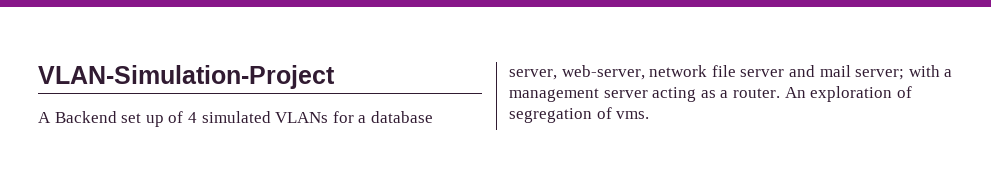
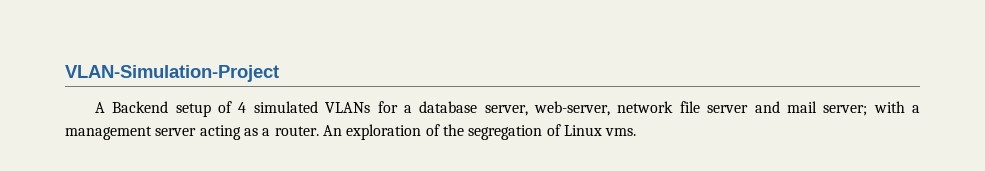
[121,113,164,127] set up -> [175,103,211,117] setup
(912, 92) none -> [442,124,464,136] the
(612, 113) none -> [563,125,602,136] Linux

